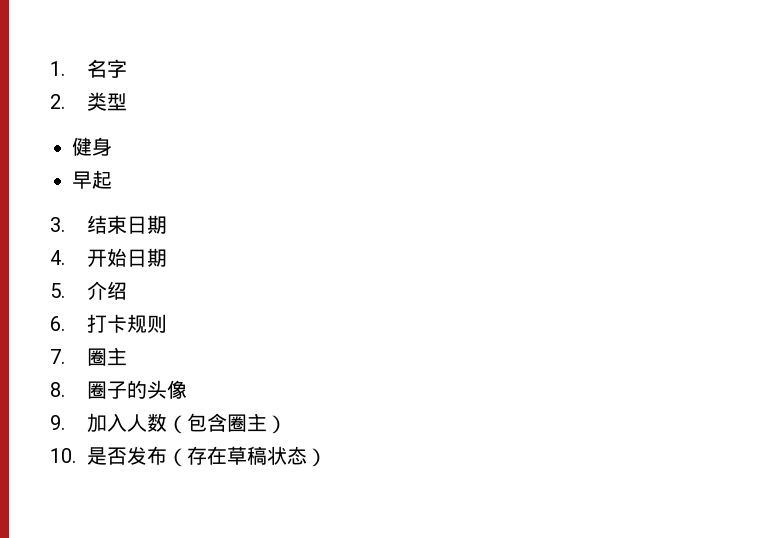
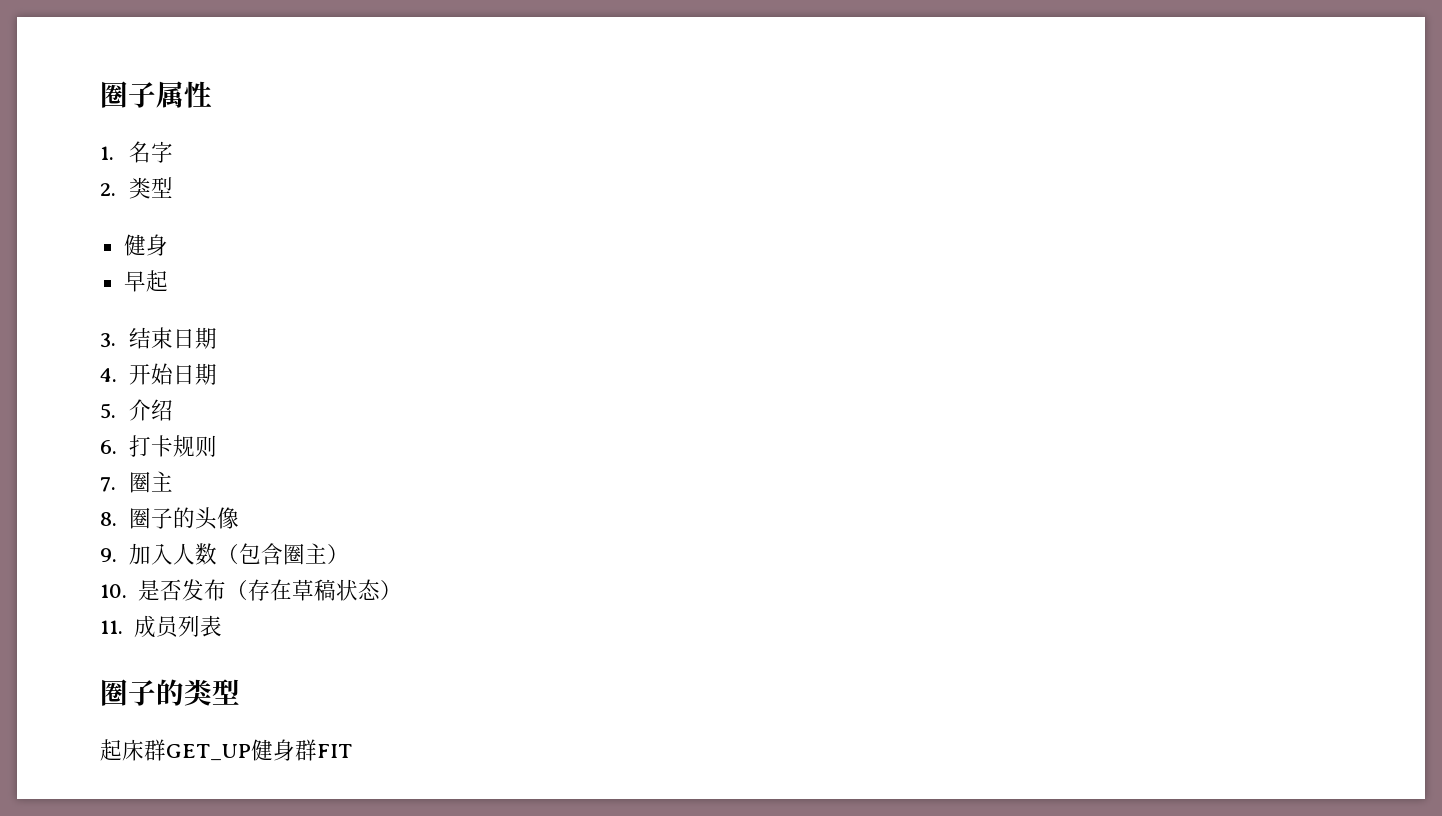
(50, 68) none -> [100,81,212,108] 圈子属性 //
(327, 457) none -> [100,615,222,638] [100,679,240,706] [100,739,352,761] // 11.成员列表 // 圈子的类型 // 起床群GET_UP健身群FIT

